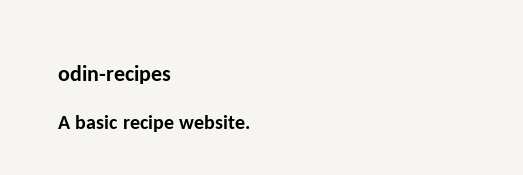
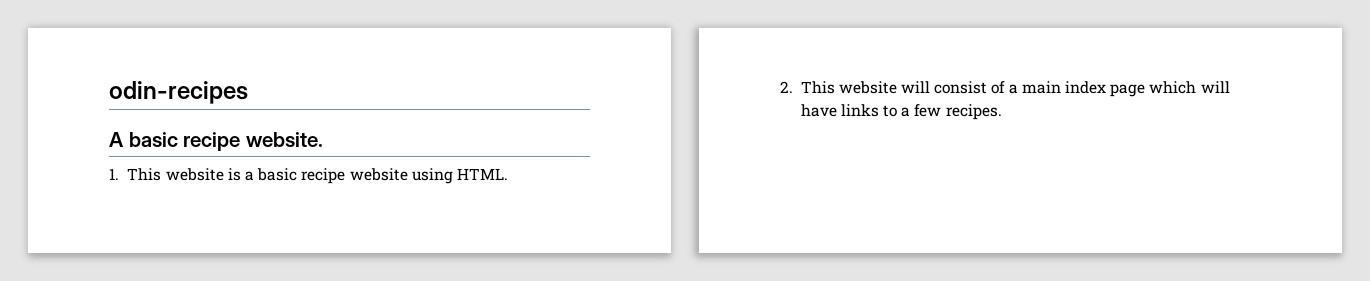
(251, 122) none -> [109,168,508,184] [780,81,1230,97] [800,104,1002,120] // 1. This website is a basic recipe website using HTML. // 2. This website will consist of a main index page which will have links to a few recipes.

